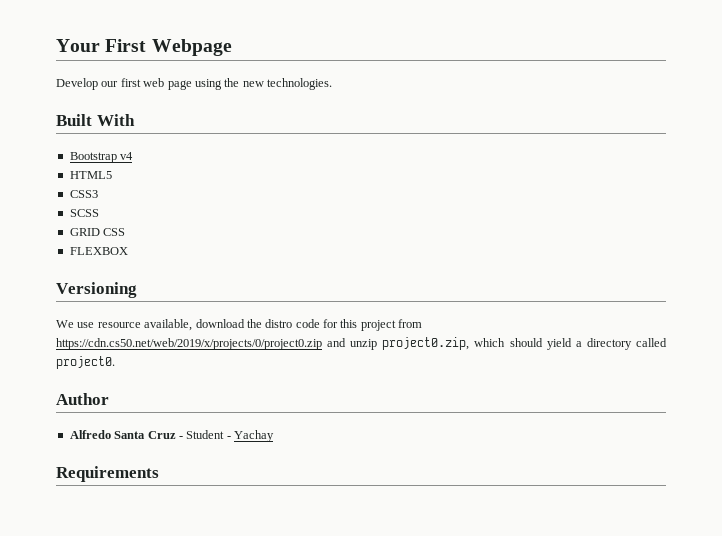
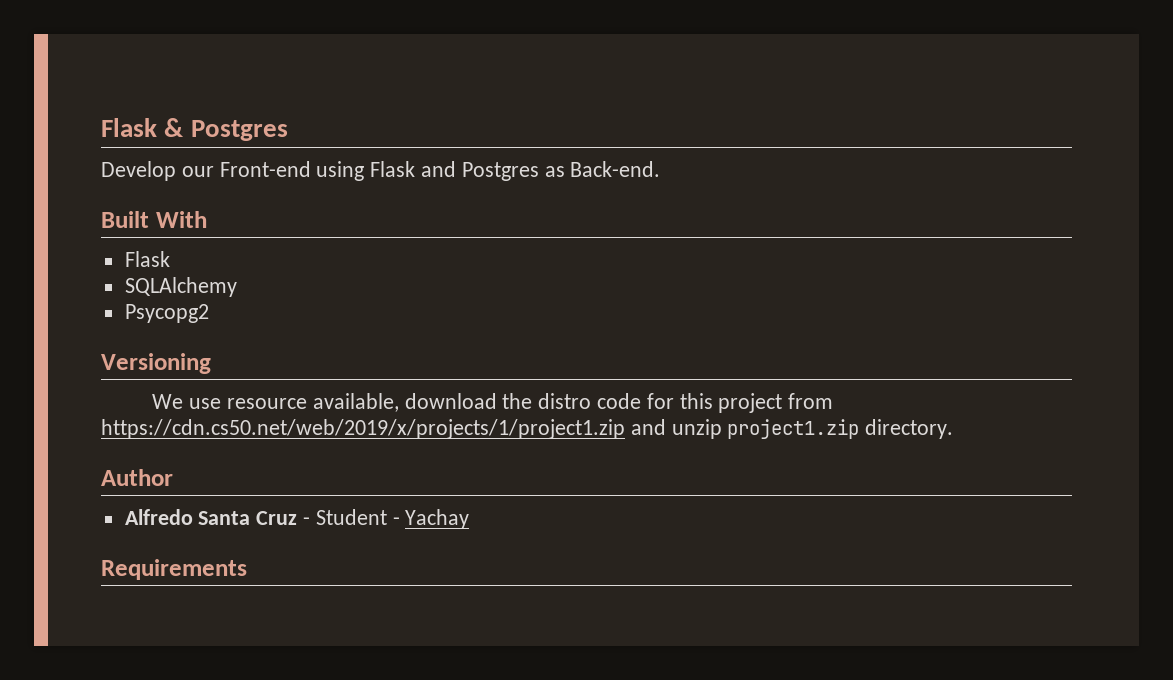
[56,39,232,56] Your First Webpage -> [101,118,288,141] Flask & Postgres
[120,78,332,90] [56,114,135,126] [69,152,134,163] [69,171,112,179] [69,190,98,198] [69,209,99,217] [69,228,126,236] [69,247,128,255] first web page using the new technologies. // Built With // Bootstrap v4 // HTML5 // CSS3 // SCSS // GRID CSS // FLEXBOX -> [219,161,661,181] [101,211,207,228] [124,251,170,267] [124,277,237,297] [124,304,209,323] Front-end using Flask and Postgres as Back-end. // Built With // Flask // SQLAlchemy // Psycopg2
[56,338,322,350] https://cdn.cs50.net/web/2019/x/projects/0/project0.zip -> [101,419,625,439] https://cdn.cs50.net/web/2019/x/projects/1/project1.zip
[382,337,667,350] [56,356,115,369] project0.zip, which should yield a directory called project0. -> [727,419,954,439] project1.zip directory.

